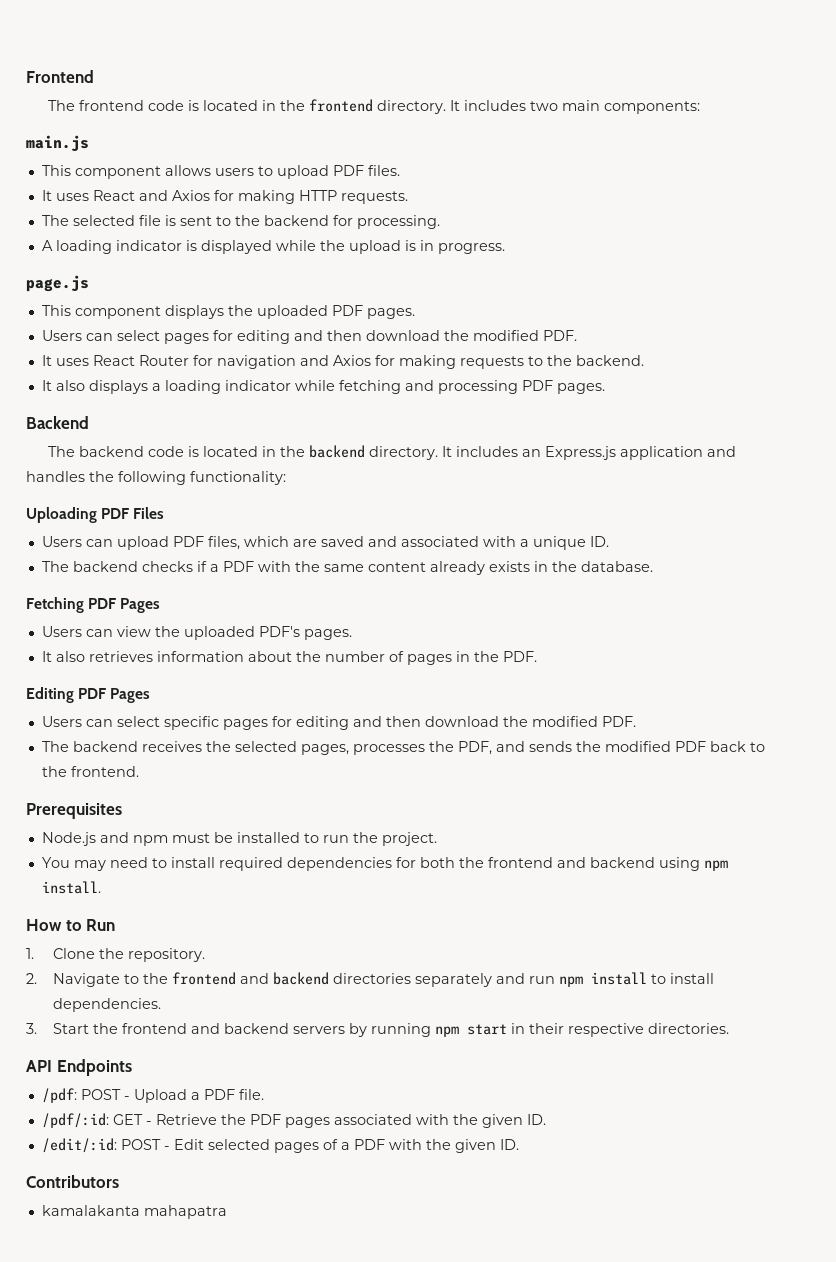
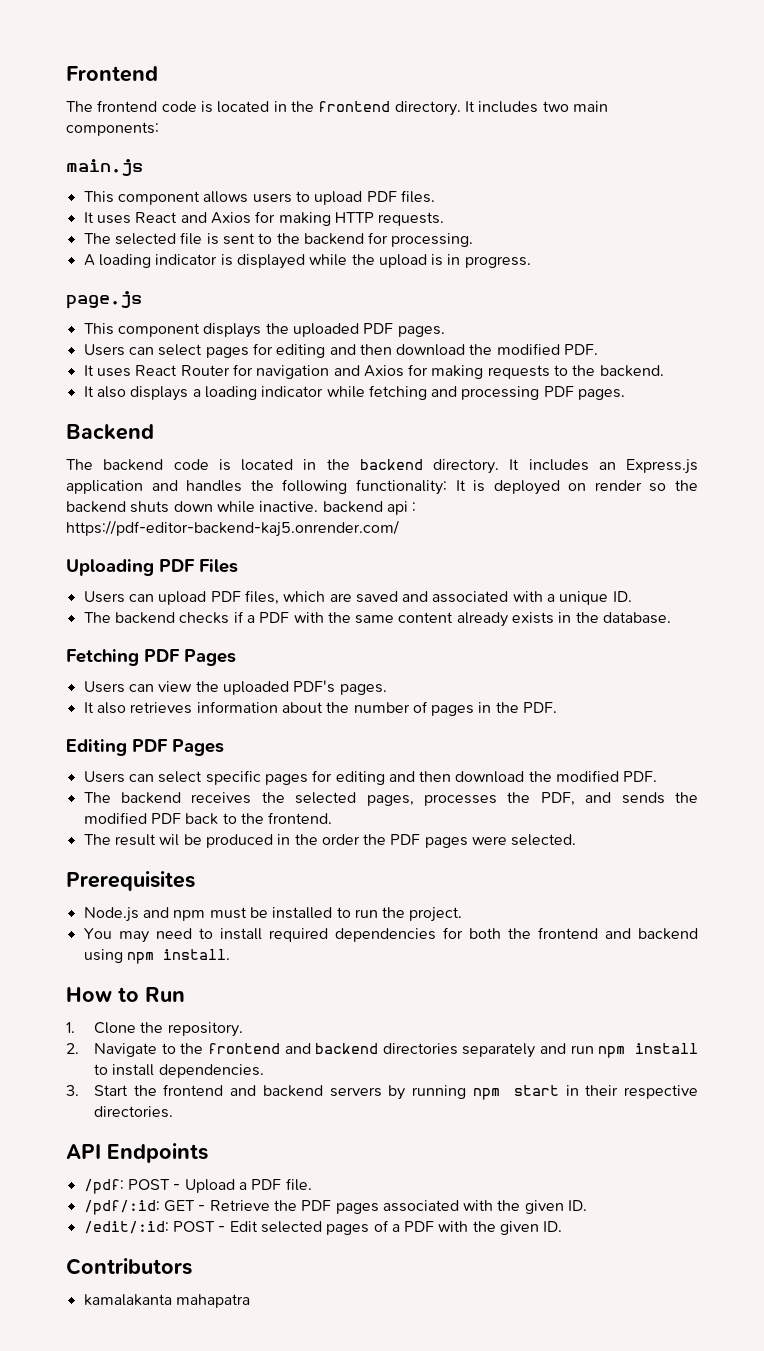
(286, 478) none -> [455,480,699,495] [66,501,417,515] [66,520,399,537] It is deployed on render so the backend shuts down while inactive. backend api : https://pdf-editor-backend-kaj5.onrender.com/
(139, 771) none -> [83,834,577,848] // The result wil be produced in the order the PDF pages were selected.

